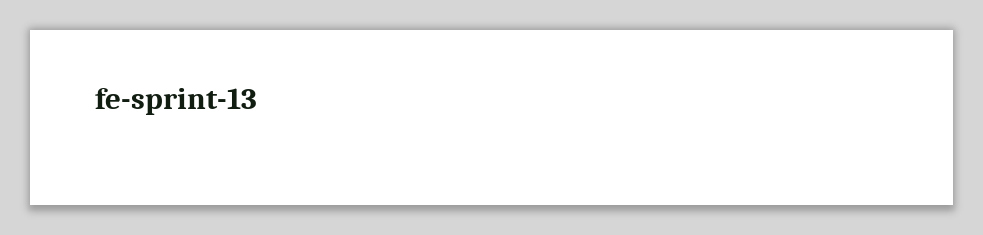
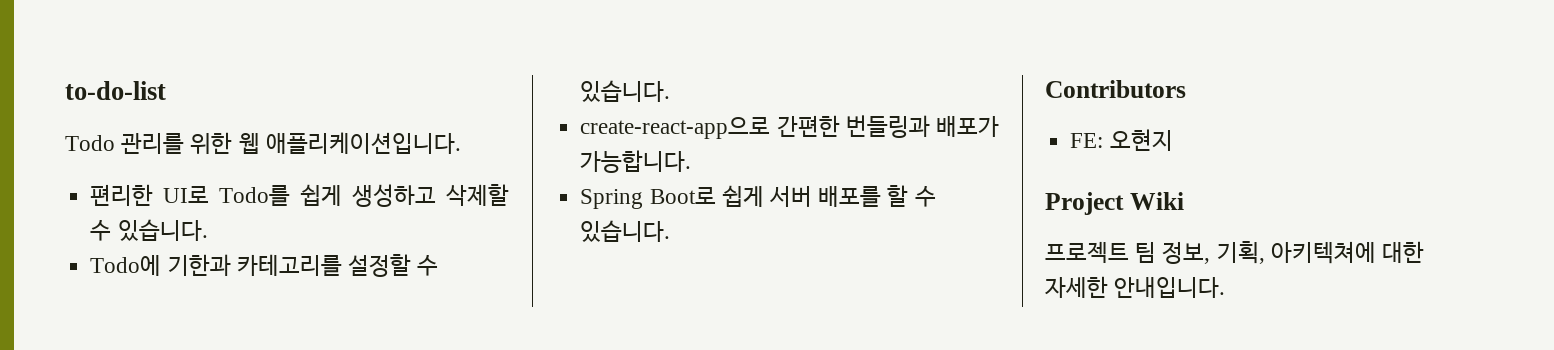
[95,88,257,115] fe-sprint-13 -> [65,81,166,100] [65,132,461,154] [90,184,509,207] [90,219,208,241] [90,254,439,277] [580,80,671,102] [580,115,999,139] [580,150,692,173] [580,185,936,209] [580,220,671,242] [1045,80,1186,98] [1070,129,1173,151] [1045,192,1184,215] [1045,241,1425,264] [1045,276,1226,298] to-do-list // Todo 관리를 위한 웹 애플리케이션입니다. // 편리한 UI로 Todo를 쉽게 생성하고 삭제할 수 있습니다. // Todo에 기한과 카테고리를 설정할 수 있습니다. // create-react-app으로 간편한 번들링과 배포가 가능합니다. // Spring Boot로 쉽게 서버 배포를 할 수 있습니다. // Contributors // FE: 오현지 // Project Wiki // 프로젝트 팀 정보, 기획, 아키텍쳐에 대한 자세한 안내입니다.

